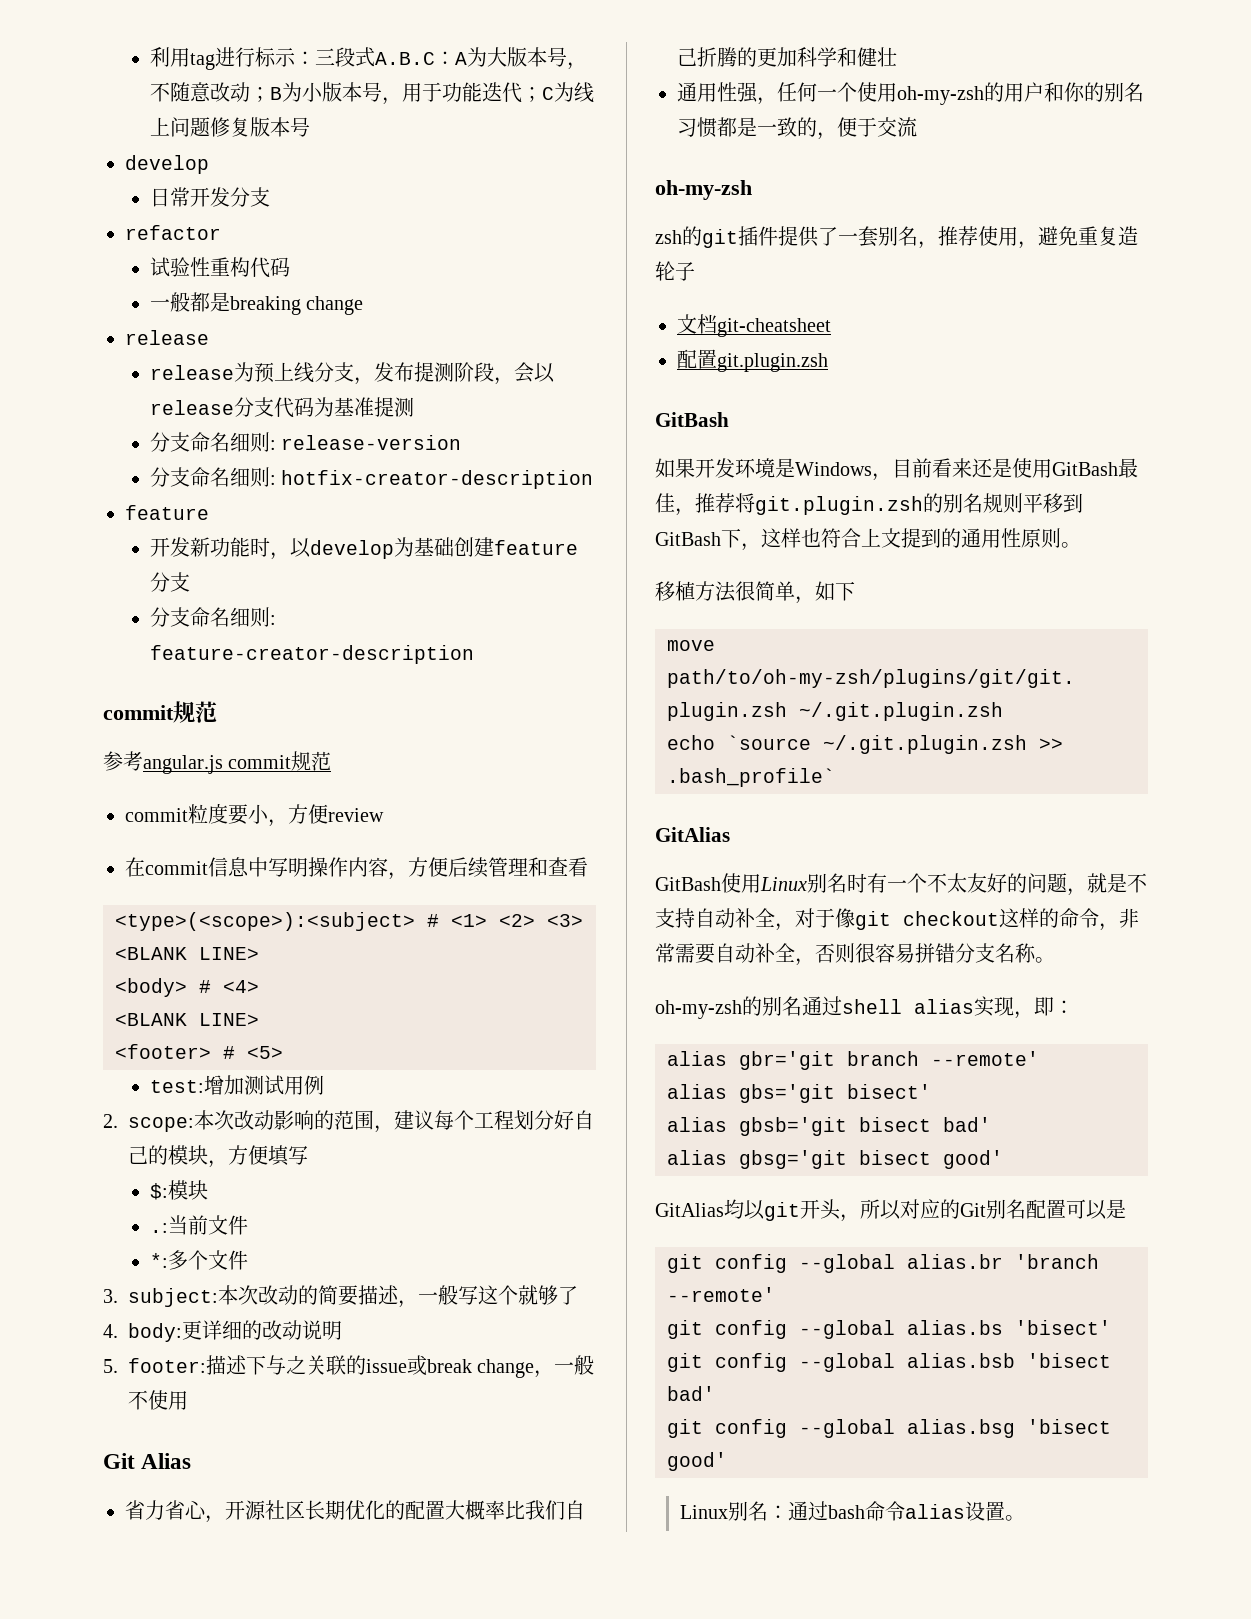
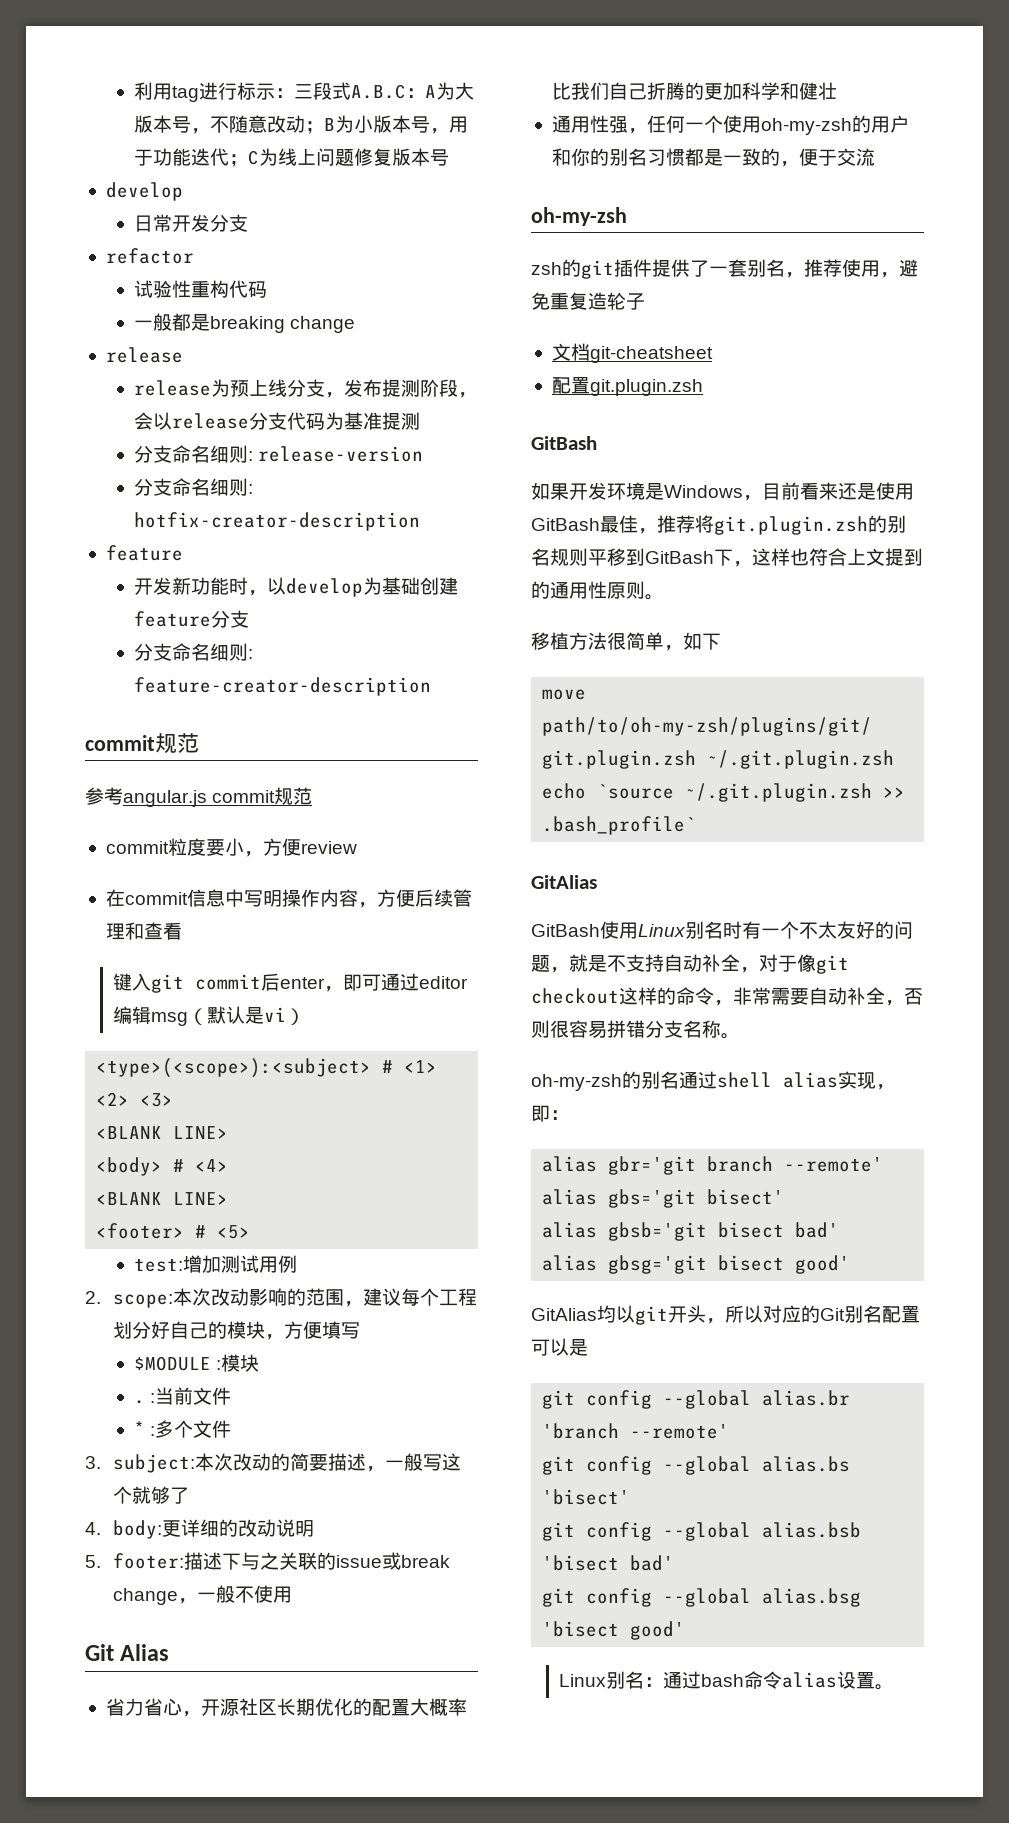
(588, 867) none -> [113,973,469,993] [113,1006,306,1026] // 键入git commit后enter，即可通过editor编辑msg（默认是vi）
[150,1183,169,1200] $: -> [134,1356,222,1371] $MODULE :
[150,1223,169,1233] .: -> [134,1393,156,1404] . :
[150,1253,169,1268] *: -> [134,1421,156,1436] * :

